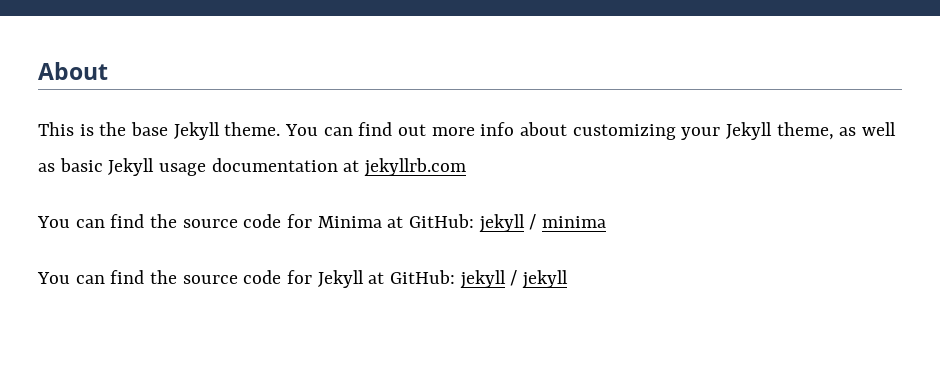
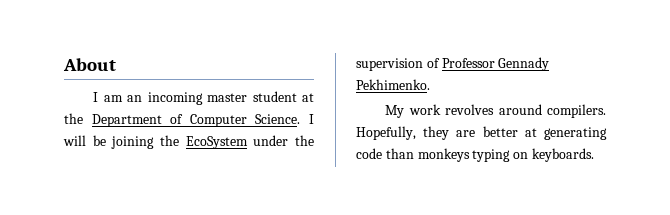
[38,122,897,140] [38,158,467,177] [37,214,607,233] [37,270,569,289] This is the base Jekyll theme. You can find out more info about customizing your Jekyll theme, as well as basic Jekyll usage documentation at jekyllrb.com // You can find the source code for Minima at GitHub: jekyll / minima // You can find the source code for Jekyll at GitHub: jekyll / jekyll -> [93,91,314,105] [64,113,314,127] [63,135,314,149] [356,57,550,71] [356,79,430,90] [385,104,606,118] [356,126,607,140] [356,148,594,162] I am an incoming master student at the Department of Computer Science. I will be joining the EcoSystem under the supervision of Professor Gennady Pekhimenko. // My work revolves around compilers. Hopefully, they are better at generating code than monkeys typing on keyboards.

